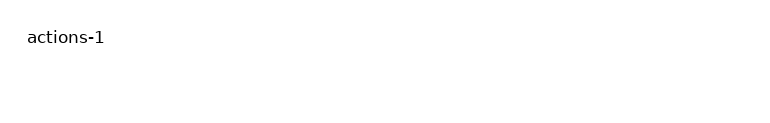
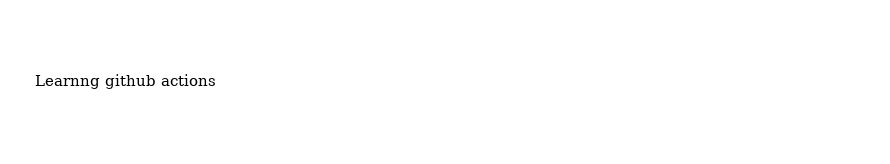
[27,30,105,43] actions-1 -> [35,74,216,89] Learnng github actions

